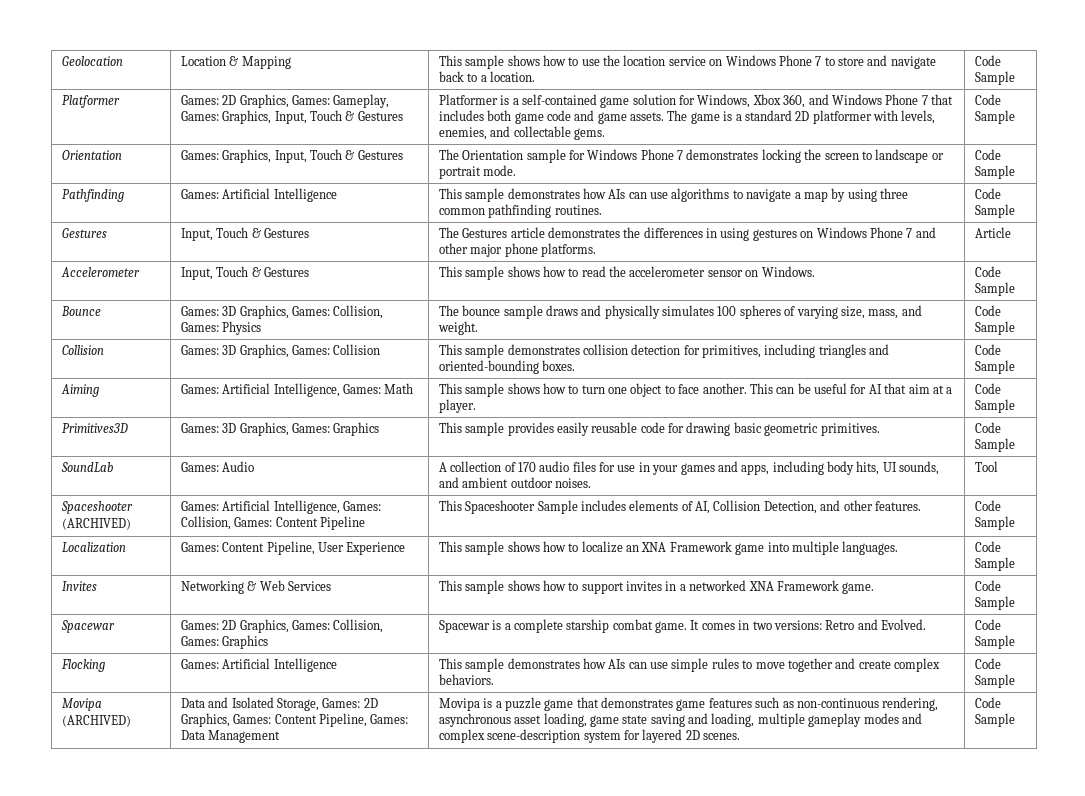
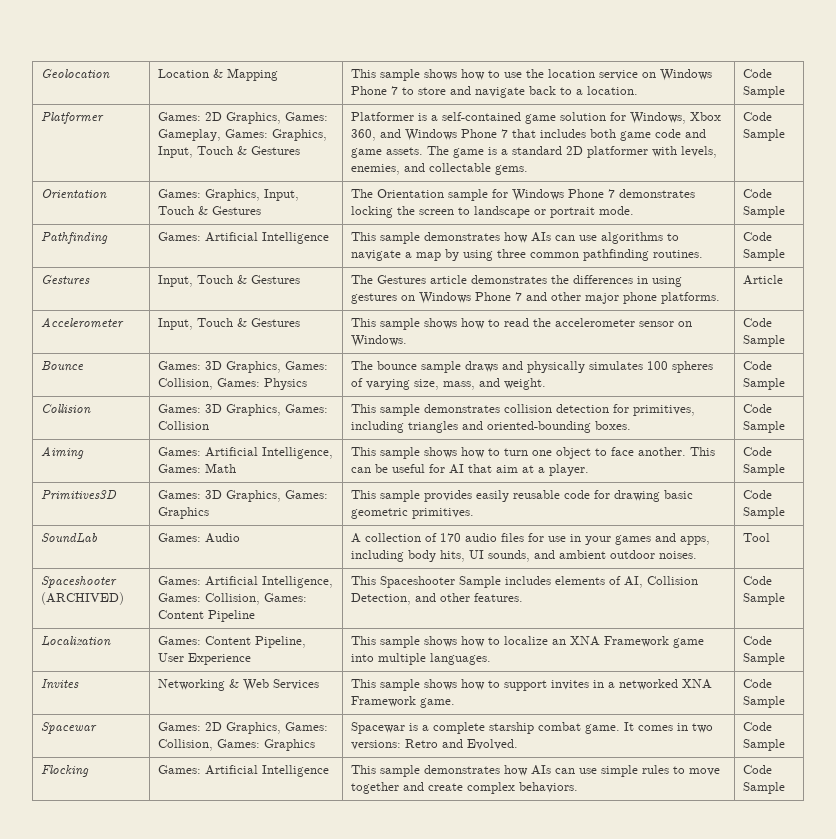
[61,698,102,711] [61,715,131,727] [180,697,378,711] [180,713,409,727] [180,730,281,743] [438,697,939,711] [438,713,922,727] [438,729,741,743] [974,697,1001,708] [974,713,1015,727] // Movipa (ARCHIVED) | Data and Isolated Storage, Games: 2D Graphics, Games: Content Pipeline, Games: Data Management | Movipa is a puzzle game that demonstrates game features such as non-continuous rendering, asynchronous asset loading, game state saving and loading, multiple gameplay modes and complex scene-description system for layered 2D scenes. | Code Sample -> (786, 788) none

